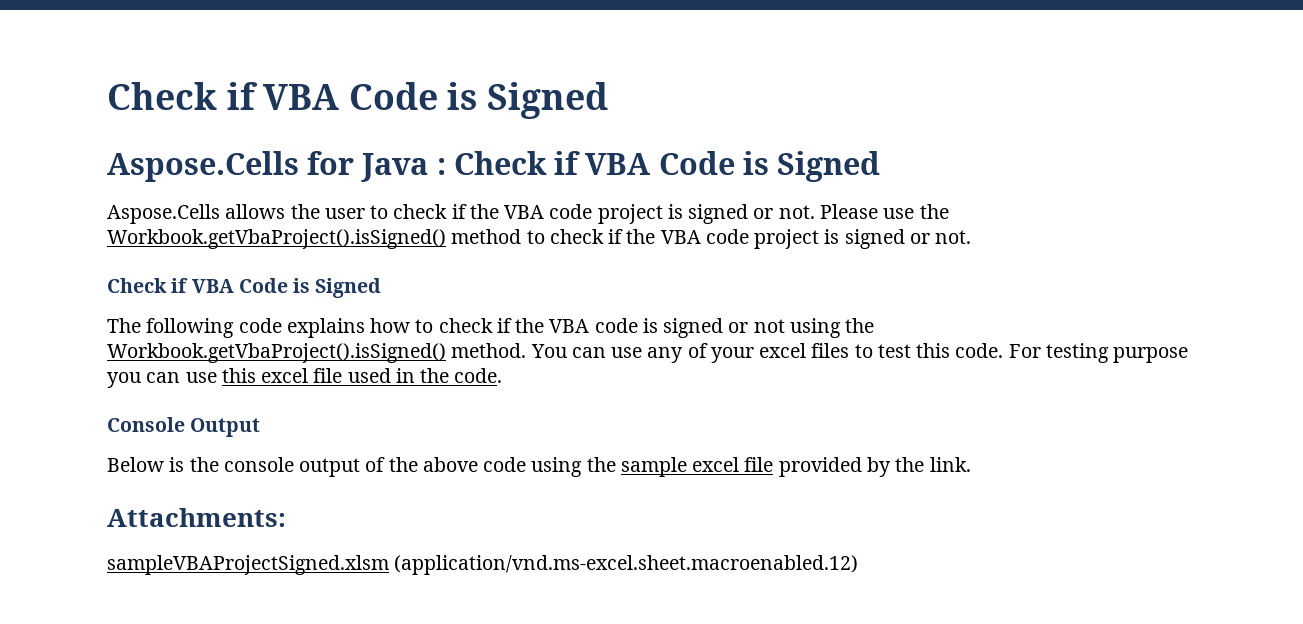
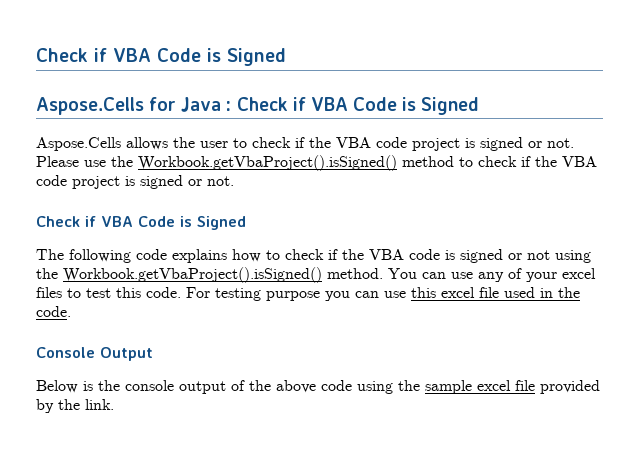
[107,508,286,527] [107,555,859,575] // Attachments: // sampleVBAProjectSigned.xlsm (application/vnd.ms-excel.sheet.macroenabled.12) -> (114, 404) none

